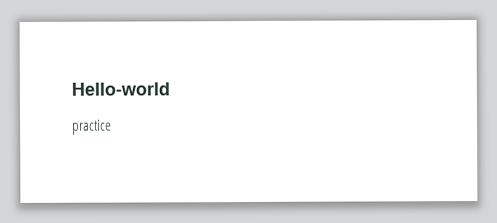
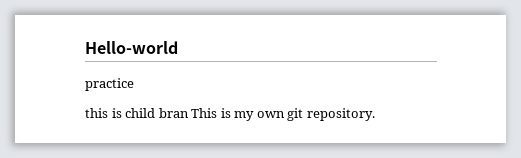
(112, 127) none -> [85,108,375,121] // this is child bran This is my own git repository.

